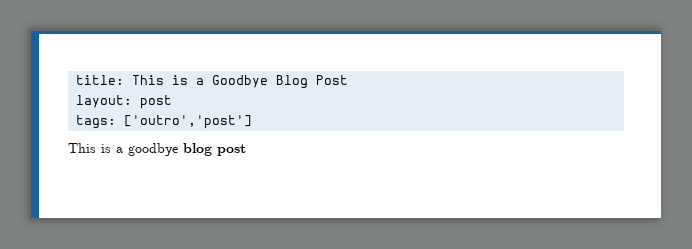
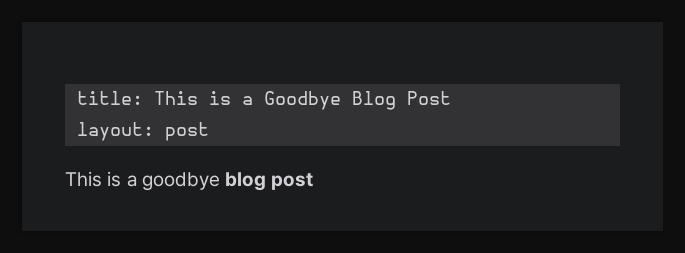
[76,115,253,129] // tags: ['outro','post'] -> (209, 131) none

